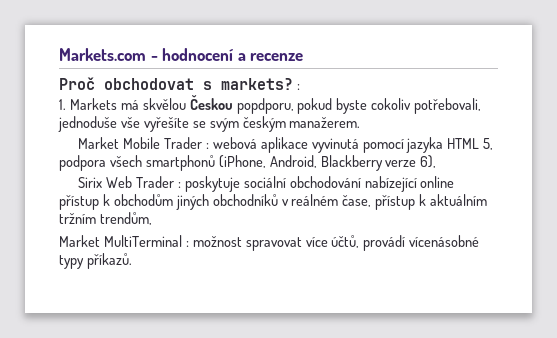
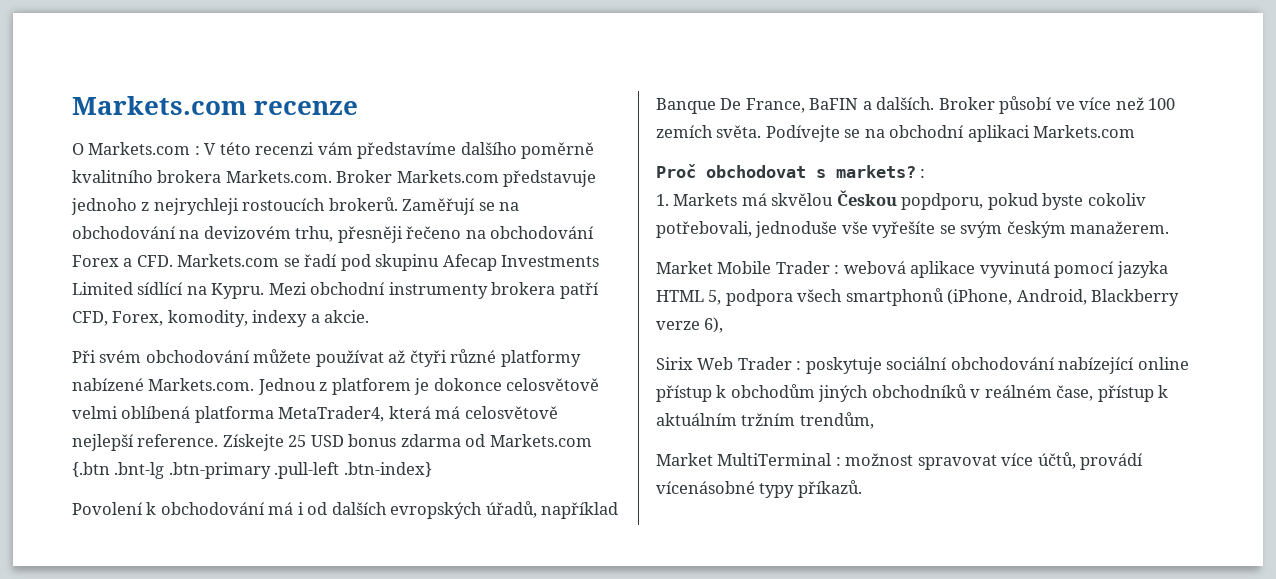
[59,48,304,61] Markets.com - hodnocení a recenze -> [72,96,359,115] [72,142,595,159] [72,170,597,187] [71,197,520,215] [72,226,595,243] [72,254,600,271] [72,282,599,299] [72,310,370,327] [72,349,581,367] [72,378,600,395] [72,406,558,423] [72,434,592,451] [72,462,432,479] [72,501,619,519] [656,96,1176,114] [656,125,1136,142] Markets.com recenze // O Markets.com : V této recenzi vám představíme dalšího poměrně kvalitního brokera Markets.com. Broker Markets.com představuje jednoho z nejrychleji rostoucích brokerů. Zaměřují se na obchodování na devizovém trhu, přesněji řečeno na obchodování Forex a CFD. Markets.com se řadí pod skupinu Afecap Investments Limited sídlící na Kypru. Mezi obchodní instrumenty brokera patří CFD, Forex, komodity, indexy a akcie. // Při svém obchodování můžete používat až čtyři různé platformy nabízené Markets.com. Jednou z platforem je dokonce celosvětově velmi oblíbená platforma MetaTrader4, která má celosvětově nejlepší reference. Získejte 25 USD bonus zdarma od Markets.com {.btn .bnt-lg .btn-primary .pull-left .btn-index} // Povolení k obchodování má i od dalších evropských úřadů, například Banque De France, BaFIN a dalších. Broker působí ve více než 100 zemích světa. Podívejte se na obchodní aplikaci Markets.com

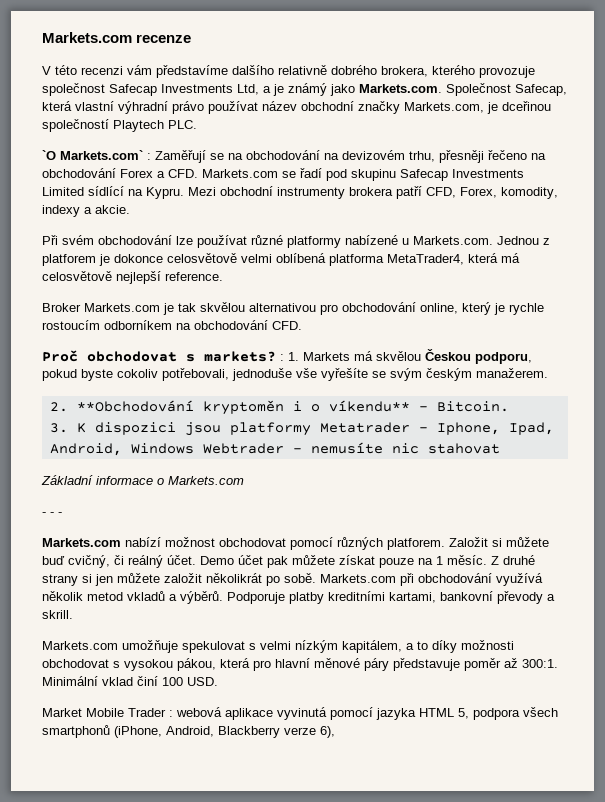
[72,142,200,155] O Markets.com : -> (192, 38) none
[521,142,595,159] [72,170,597,187] [71,197,398,215] poměrně kvalitního brokera Markets.com. Broker Markets.com představuje jednoho z nejrychleji rostoucích brokerů. -> [278,65,535,78] [42,83,567,96] [42,101,551,114] [42,119,197,132] [42,150,151,160] relativně dobrého brokera, kterého provozuje společnost Safecap Investments Ltd, a je známý jako Markets.com. Společnost Safecap, která vlastní výhradní právo používat název obchodní značky Markets.com, je dceřinou společností Playtech PLC. // `O Markets.com` :
[442,254,497,271] Afecap -> [400,169,448,181] Safecap
[253,349,447,367] můžete používat až čtyři -> [176,235,247,248] lze používat
(144, 384) none -> [402,238,409,245] u
[222,434,592,451] [72,462,432,479] [72,501,619,519] [656,96,1176,114] [656,125,1136,142] Získejte 25 USD bonus zdarma od Markets.com {.btn .bnt-lg .btn-primary .pull-left .btn-index} // Povolení k obchodování má i od dalších evropských úřadů, například Banque De France, BaFIN a dalších. Broker působí ve více než 100 zemích světa. Podívejte se na obchodní aplikaci Markets.com -> [42,302,544,315] [42,320,302,330] // Broker Markets.com je tak skvělou alternativou pro obchodování online, který je rychle rostoucím odborníkem na obchodování CFD.
(926, 173) // -> (284, 357) none
[901,193,984,210] popdporu, -> [475,352,532,364] podporu,
(1170, 227) none -> [49,400,509,415] [49,422,554,436] [49,442,500,456] [41,475,244,485] [42,512,62,516] [42,537,549,550] [42,555,535,568] [42,573,543,586] [42,591,555,604] [42,610,73,619] [42,640,514,653] [42,658,558,671] [42,676,218,686] // 2. **Obchodování kryptoměn i o víkendu** - Bitcoin. // 3. K dispozici jsou platformy Metatrader - Iphone, Ipad, Android, Windows Webtrader - nemusíte nic stahovat // Základní informace o Markets.com // - - - // Markets.com nabízí možnost obchodovat pomocí různých platforem. Založit si můžete buď cvičný, či reálný účet. Demo účet pak můžete získat pouze na 1 měsíc. Z druhé strany si jen můžete založit několikrát po sobě. Markets.com při obchodování využívá několik metod vkladů a výběrů. Podporuje platby kreditními kartami, bankovní převody a skrill. // Markets.com umožňuje spekulovat s velmi nízkým kapitálem, a to díky možnosti obchodovat s vysokou pákou, která pro hlavní měnové páry představuje poměr až 300:1. Minimální vklad činí 100 USD.
[656,357,1189,374] [656,384,1169,402] [656,412,874,429] [656,452,1144,470] [656,480,862,498] // Sirix Web Trader : poskytuje sociální obchodování nabízející online přístup k obchodům jiných obchodníků v reálném čase, přístup k aktuálním tržním trendům, // Market MultiTerminal : možnost spravovat více účtů, provádí vícenásobné typy příkazů. -> (335, 732) none

